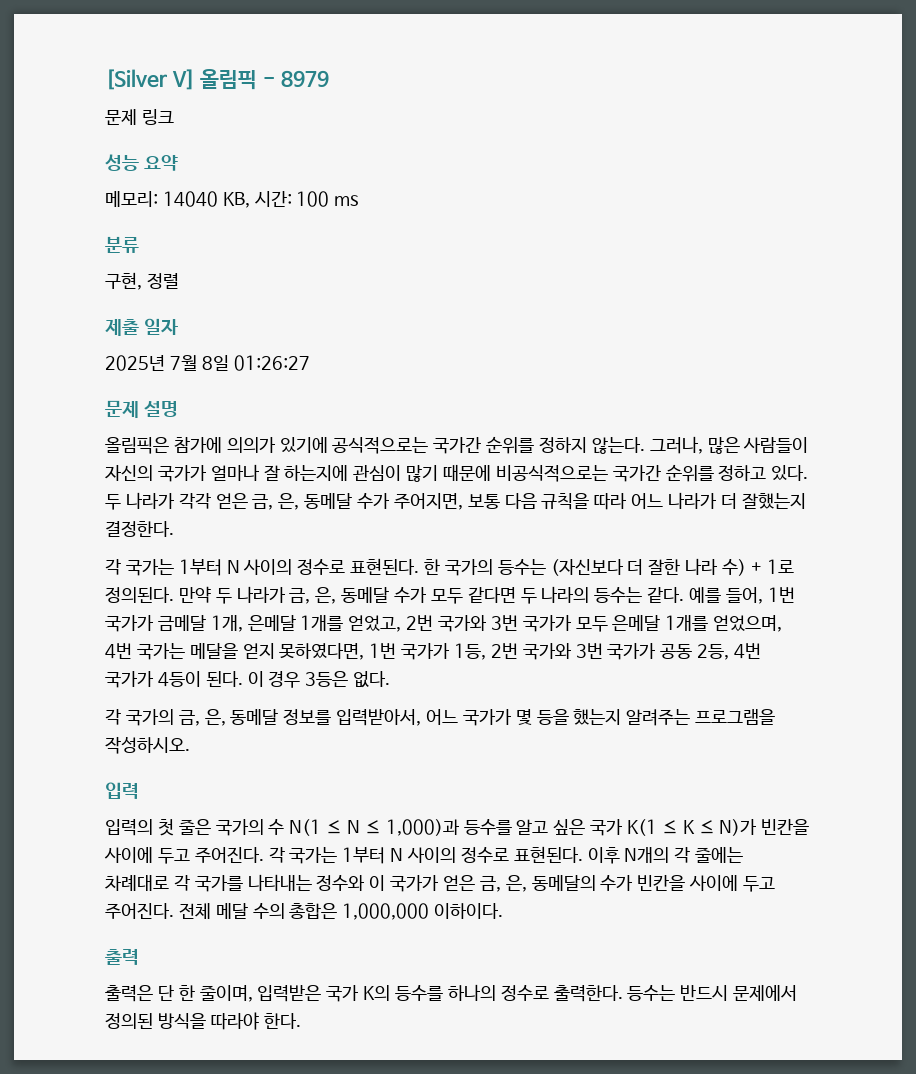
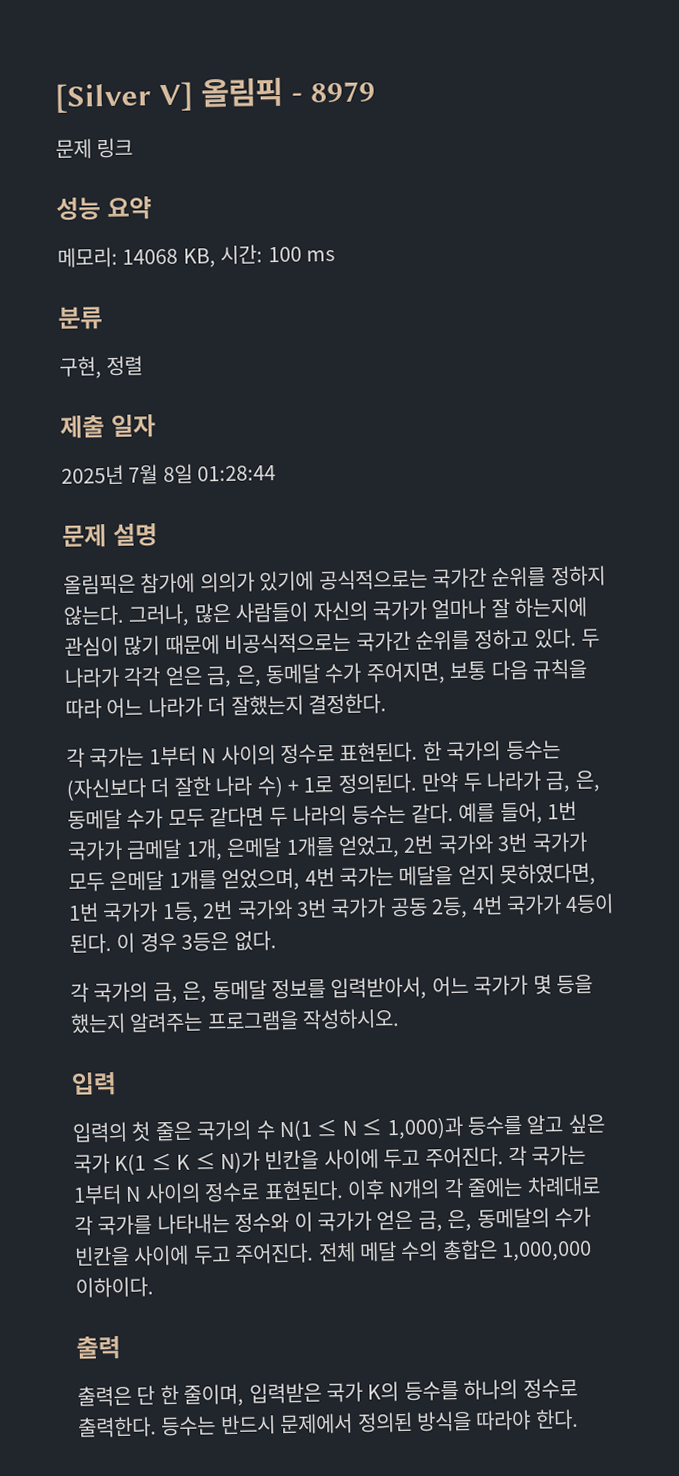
[162,191,218,207] 14040 -> [122,248,179,265] 14068
[233,355,310,371] 01:26:27 -> [197,465,277,482] 01:28:44

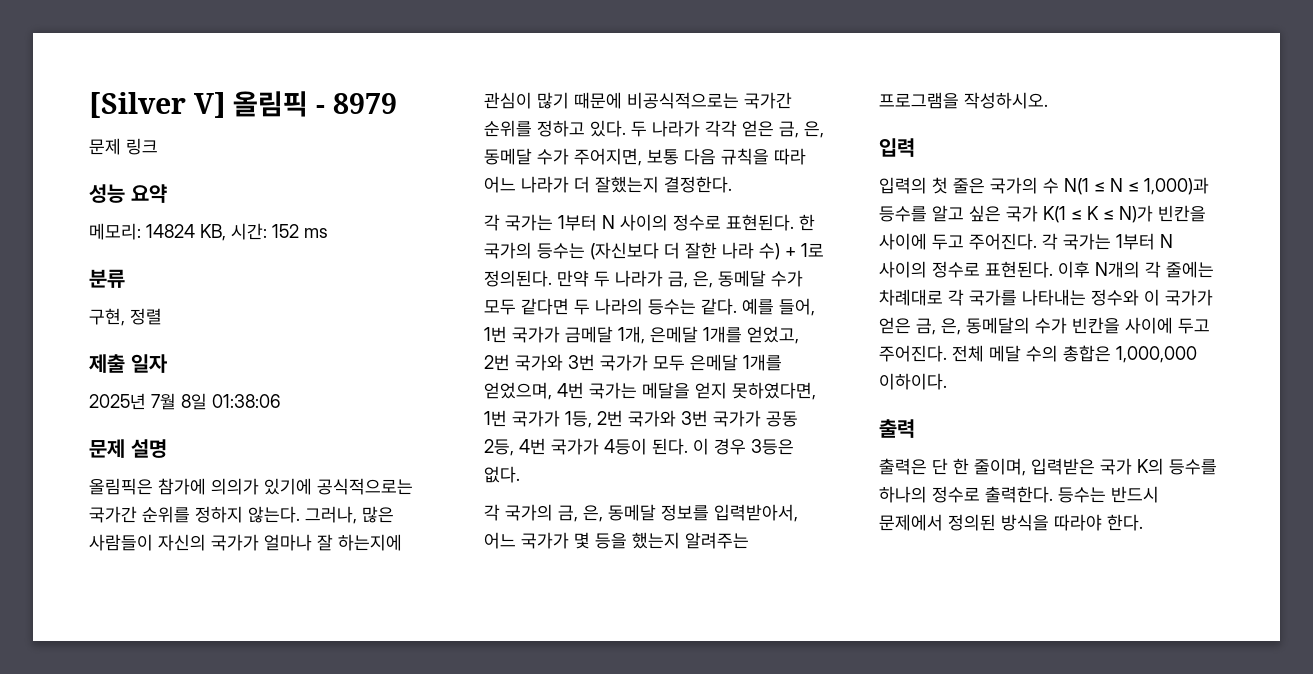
[122,248,179,265] 14068 -> [146,224,195,238] 14824
[267,246,302,263] 100 -> [272,224,299,238] 152
[197,465,277,482] 01:28:44 -> [212,394,281,408] 01:38:06

